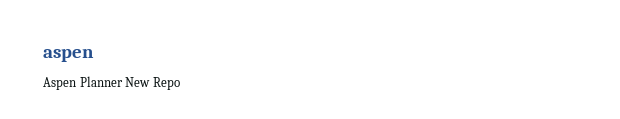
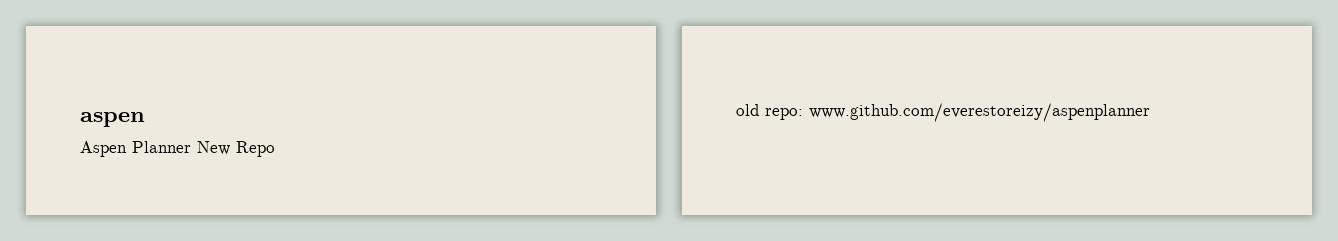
(180, 83) none -> [736,103,1150,122] // old repo: www.github.com/everestoreizy/aspenplanner

